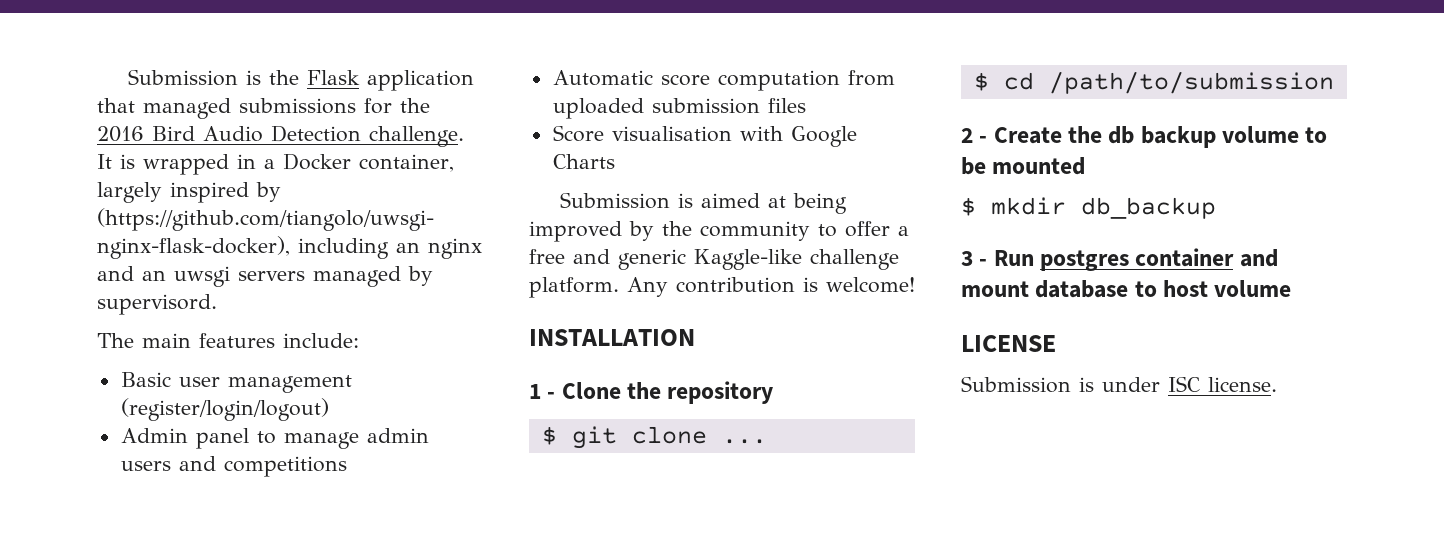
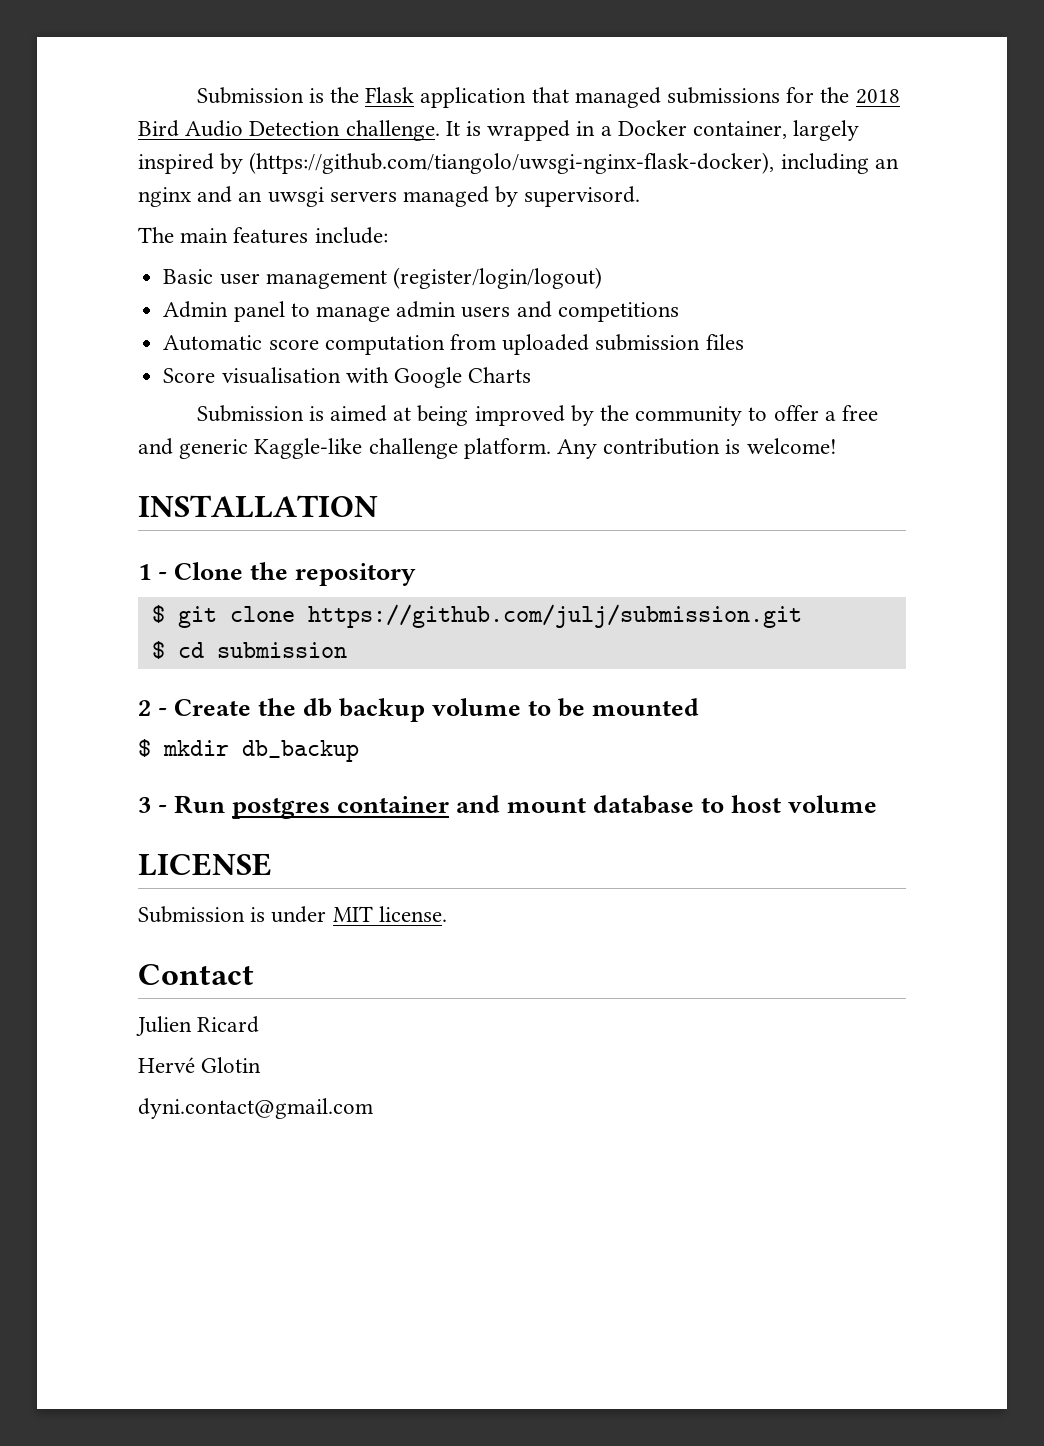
[97,126,144,142] 2016 -> [855,89,900,104] 2018
[721,439,767,444] ... -> [307,604,802,628] https://github.com/julj/submission.git
[1048,71,1334,94] /path/to/submission -> [216,642,347,658] submission
[1168,376,1200,392] ISC -> [332,906,373,922] MIT
(1277, 384) none -> [138,964,254,985] [136,1016,260,1036] [138,1057,262,1073] [138,1098,373,1119] // Contact // Julien Ricard // Hervé Glotin // dyni.contact@gmail.com

